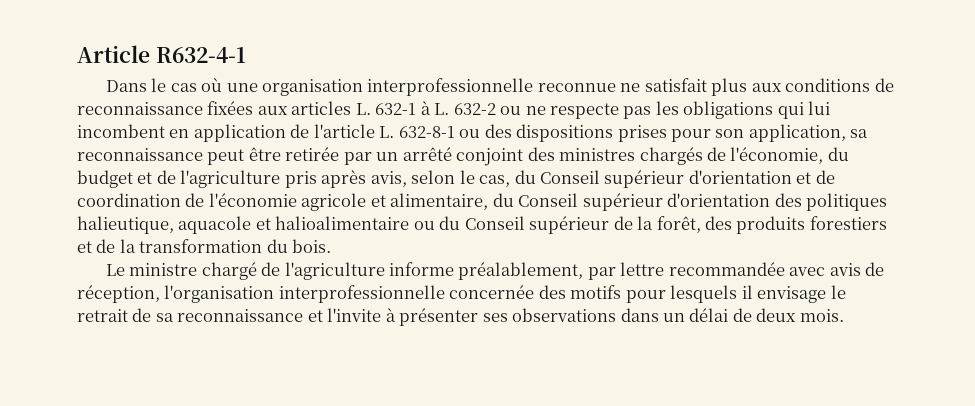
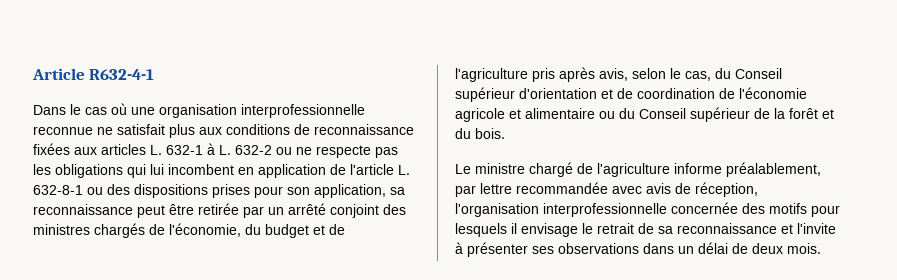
[390,193,888,211] [77,216,410,234] alimentaire, du Conseil supérieur d'orientation des politiques halieutique, aquacole et halioalimentaire -> [525,108,595,119] alimentaire
[656,216,887,234] [77,239,263,253] forêt, des produits forestiers et de la transformation -> [789,108,834,119] forêt et

